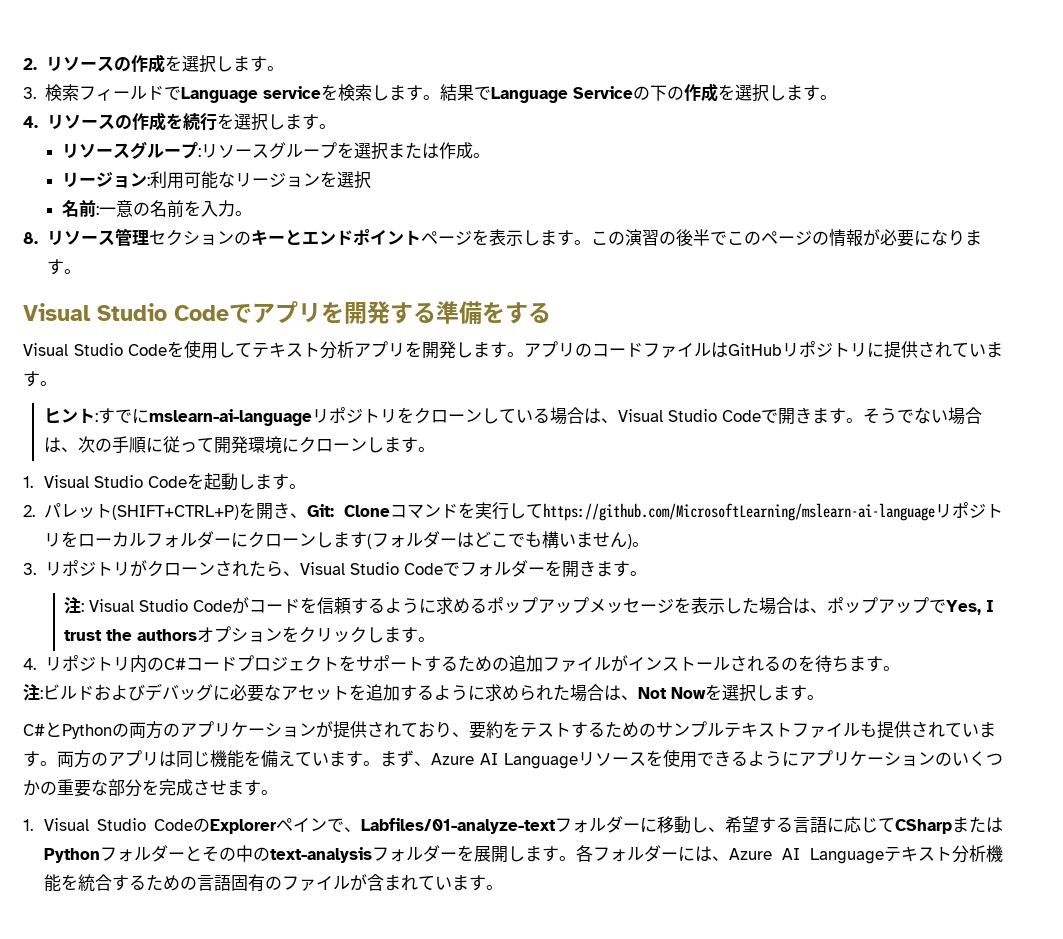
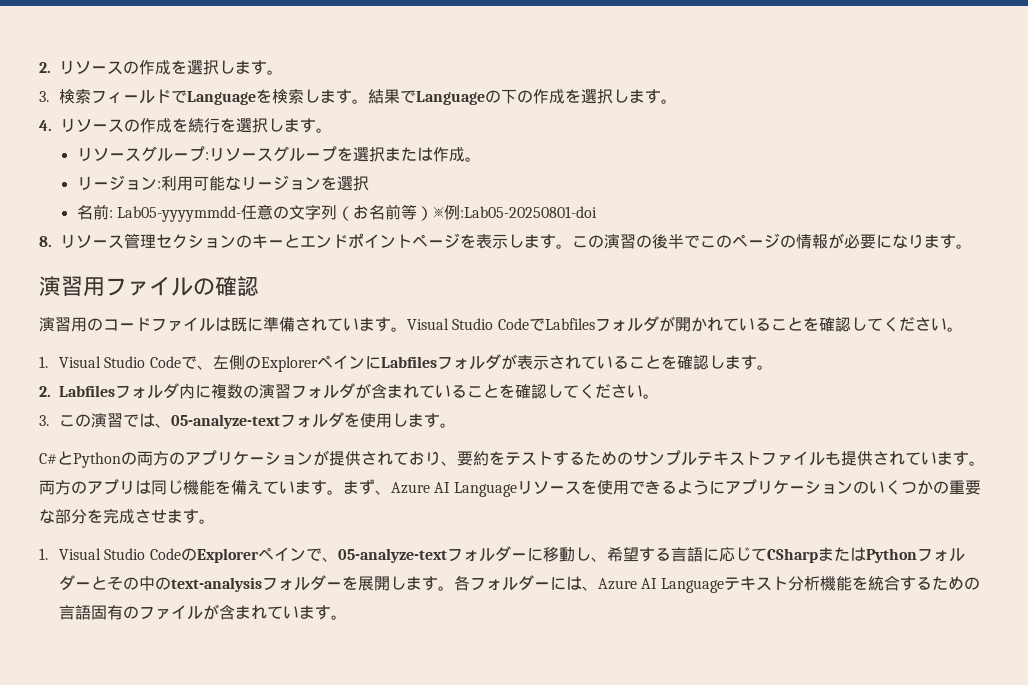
[262,86,321,99] service -> (256, 98) none
[572,86,633,99] Service -> (485, 98) none
[99,200,253,218] 一意の名前を入力。 -> [116,204,597,222] Lab05-yyyymmdd-任意の文字列（お名前等）※例:Lab05-20250801-doi
[23,301,551,325] [23,340,575,359] Visual Studio Codeでアプリを開発する準備をする // Visual Studio Codeを使用してテキスト分析アプリを開発します。アプリ -> [39,276,259,297] [39,317,87,332] 演習用ファイルの確認 // 演習用
[728,341,1003,359] [23,371,57,387] [43,407,982,426] [43,436,435,454] [23,473,306,491] [23,502,1003,521] [43,531,649,549] [23,560,647,578] [64,597,995,615] [64,626,436,643] [23,655,900,673] [23,683,756,702] GitHubリポジトリに提供されています。 // ヒント:すでにmslearn-ai-languageリポジトリをクローンしている場合は、Visual Studio Codeで開きます。そうでない場合は、次の手順に従って開発環境にクローンします。 // 1. Visual Studio Codeを起動します。 // 2.パレット(SHIFT+CTRL+P)を開き、Git: Cloneコマンドを実行してhttps://github.com/MicrosoftLearning/mslearn-ai-languageリポジトリをローカルフォルダーにクローンします(フォルダーはどこでも構いません)。 // 3.リポジトリがクローンされたら、Visual Studio Codeでフォルダーを開きます。 // 注: Visual Studio Codeがコードを信頼するように求めるポップアップメッセージを表示した場合は、ポップアップでYes, I trust the authorsオプションをクリックします。 // 4.リポジトリ内のC#コードプロジェクトをサポートするための追加ファイルがインストールされるのを待ちます。 // 注:ビルドおよびデバッグに必要なアセットを追加するように求められた場合は、Not Nowを選択 -> [231,316,963,332] [39,354,773,372] [39,383,659,399] [39,412,392,429] 既に準備されています。Visual Studio CodeでLabfilesフォルダが開かれていることを確認してください。 // 1. Visual Studio Codeで、左側のExplorerペインにLabfilesフォルダが表示されていることを確認します。 // 2. Labfilesフォルダ内に複数の演習フォルダが含まれていることを確認してください。 // 3.この演習では、05-analyze-textフォルダを使用
[361,818,556,834] Labfiles/01-analyze-text -> [337,548,447,563] 05-analyze-text

